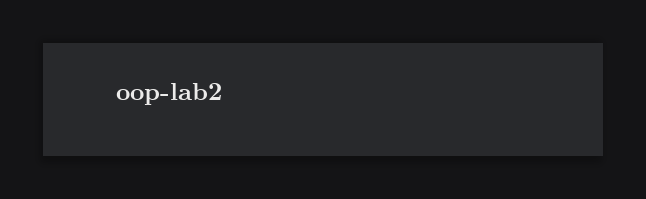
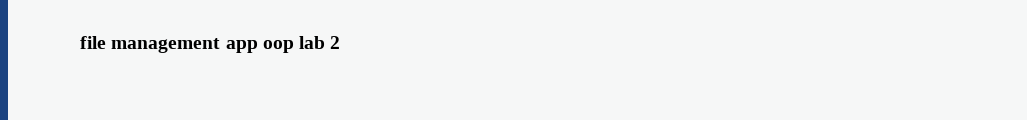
[116,83,222,105] oop-lab2 -> [80,36,341,53] file management app oop lab 2

